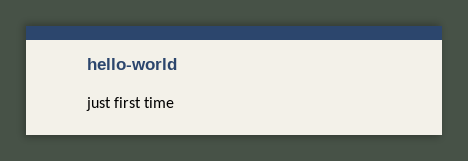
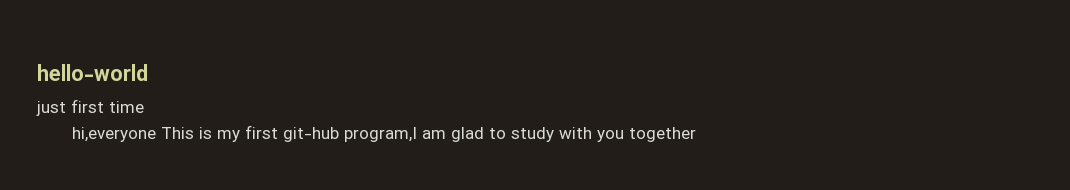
(175, 102) none -> [71,125,696,142] // hi,everyone This is my first git-hub program,I am glad to study with you together

